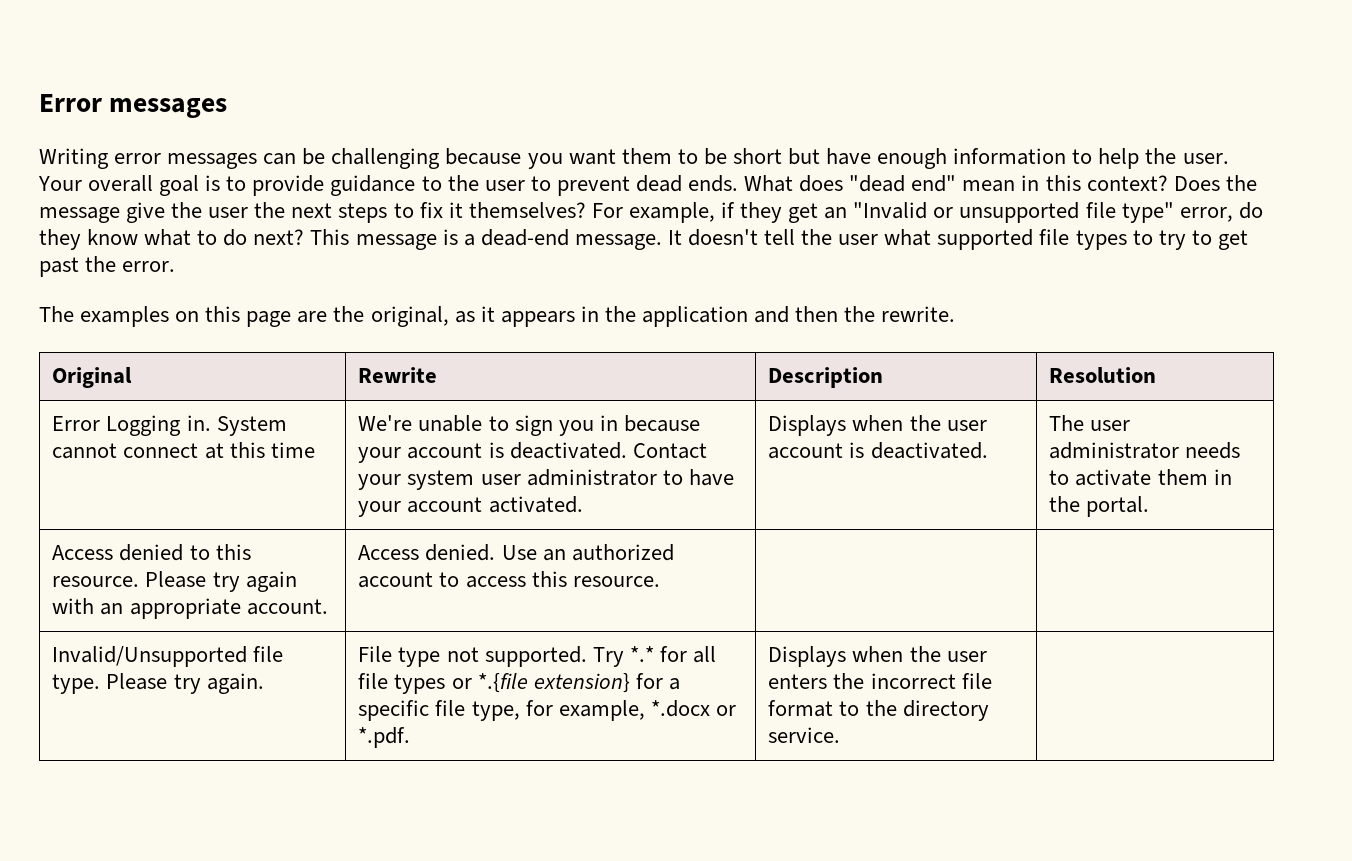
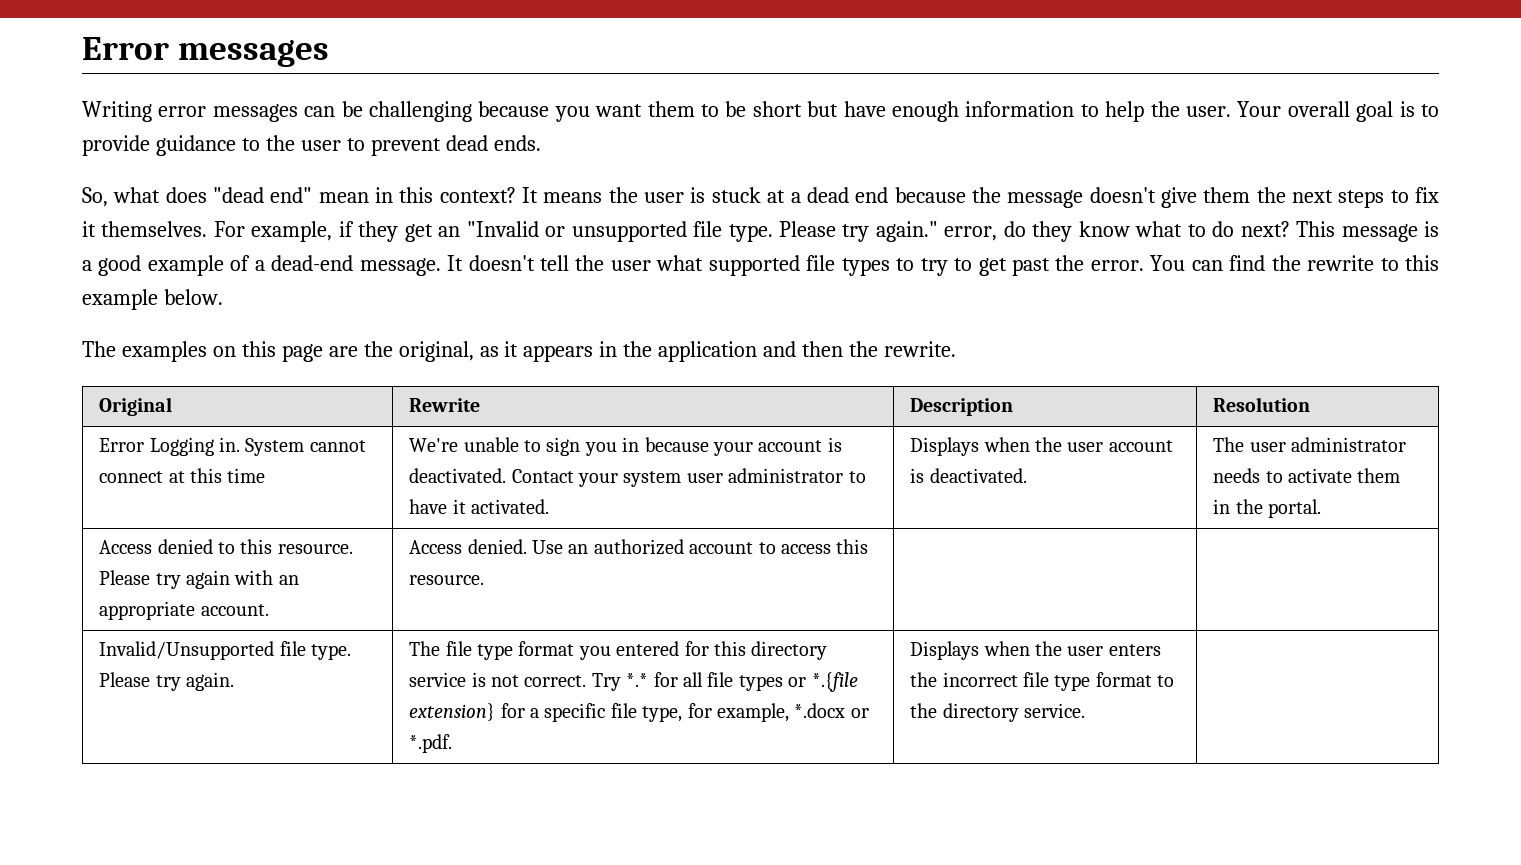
[744,175,794,192] What -> [82,187,161,207] // So, what
[1173,175,1257,191] [39,202,249,223] Does the message give the user -> [522,187,1251,208] It means the user is stuck at a dead end because the message doesn't give them
[468,202,586,218] themselves? -> [101,221,208,237] themselves.
[1121,202,1174,223] type" -> [728,221,938,242] type. Please try again."
(475, 240) none -> [98,255,265,276] good example of a
(176, 266) none -> [1150,255,1440,271] [82,289,223,310] You can find the rewrite to this example below.
[358,497,483,517] your account -> [452,499,466,514] it
[358,646,587,667] File type not supported. -> [409,641,828,660] [409,672,587,687] The file type format you entered for this directory service is not correct.
(992, 681) none -> [1054,675,1091,691] type

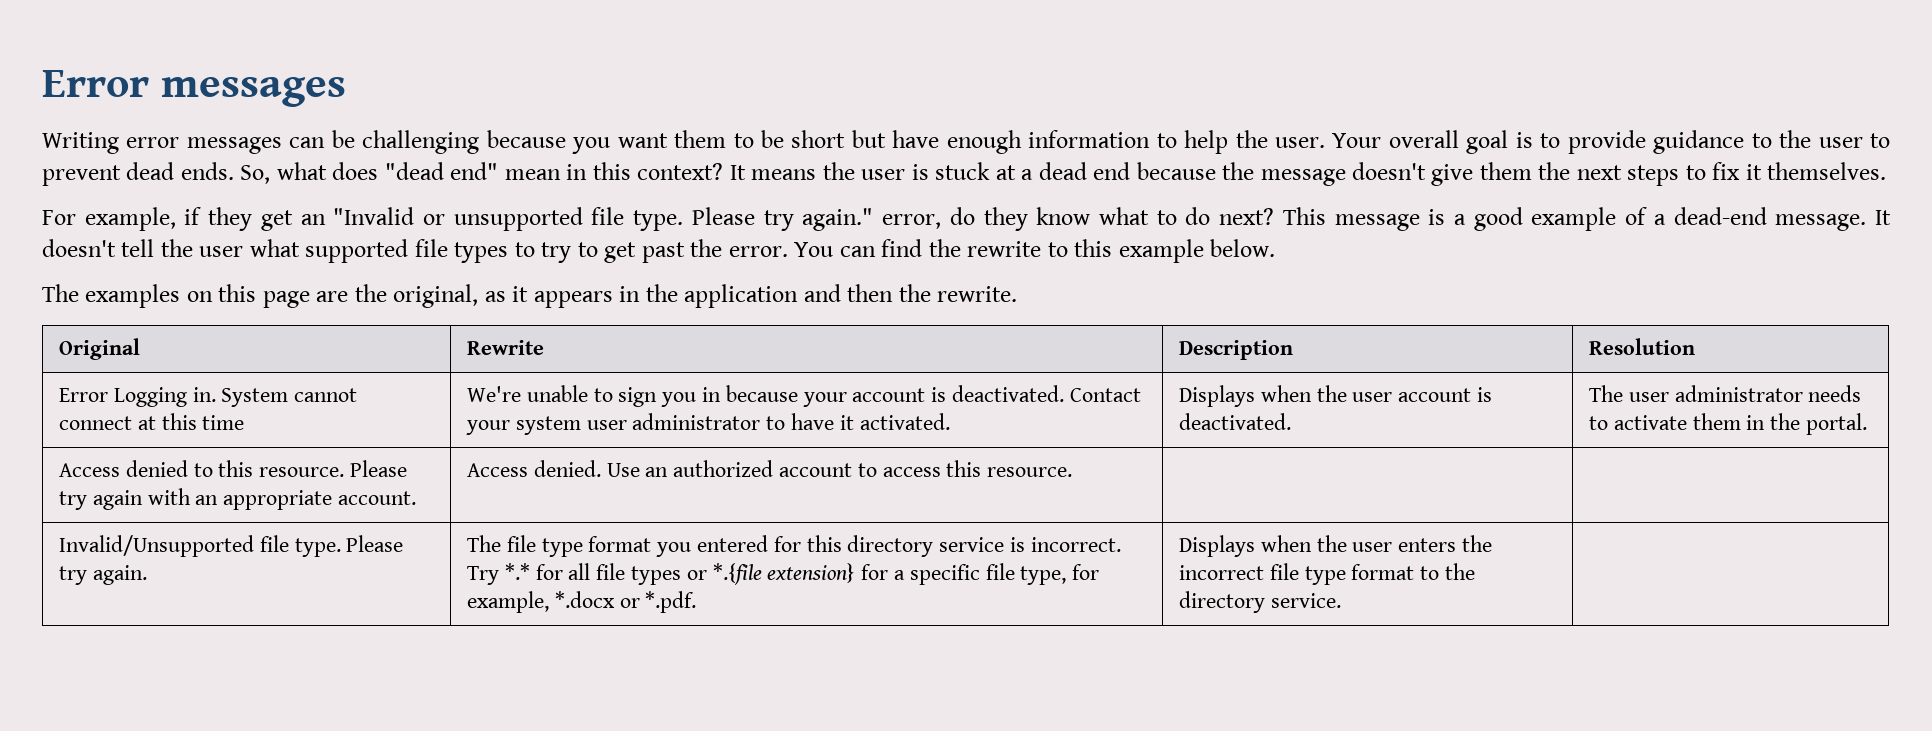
(541, 143) // -> (234, 171) none
(208, 229) none -> (1887, 171) //
[490,675,587,687] not correct. -> [1030,537,1121,552] incorrect.

